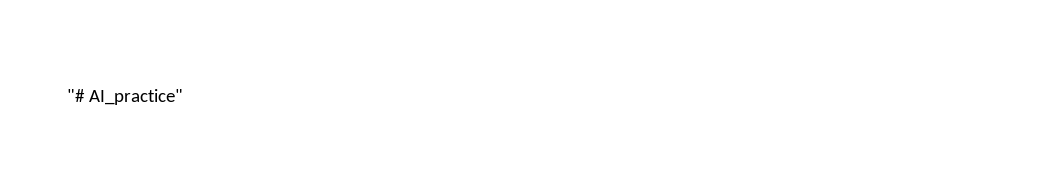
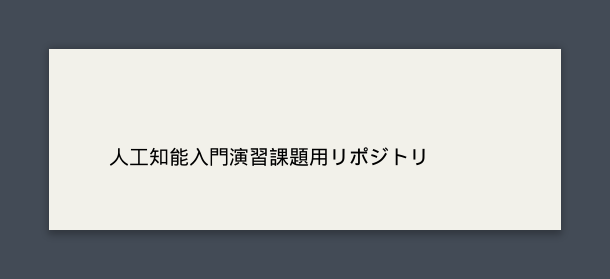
[67,89,183,105] "# AI_practice" -> [109,147,429,166] 人工知能入門演習課題用リポジトリ

